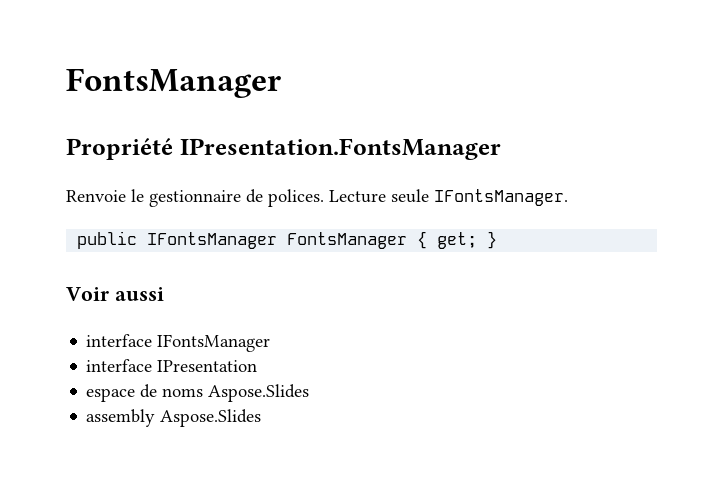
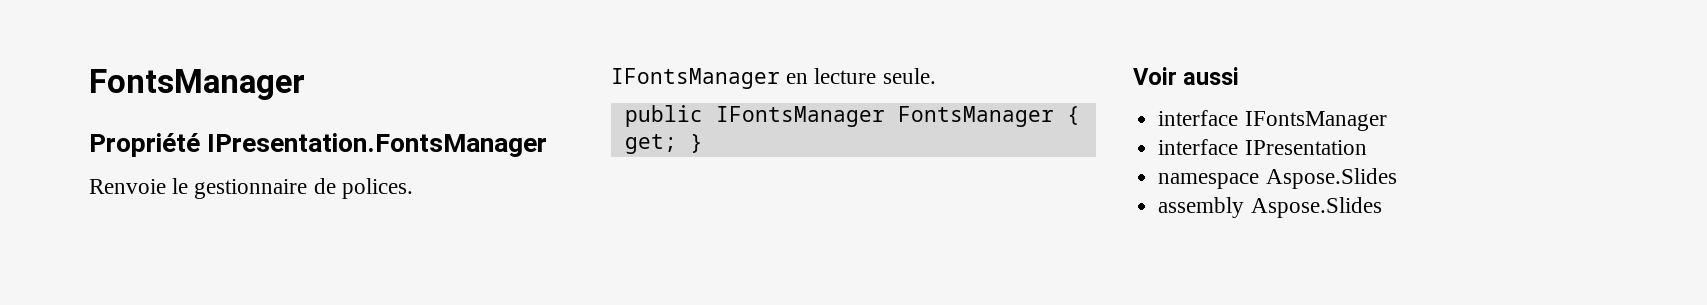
[329,189,568,206] Lecture seule IFontsManager. -> [611,68,936,89] IFontsManager en lecture seule.
[86,384,204,402] espace de noms -> [1158,173,1260,189] namespace

